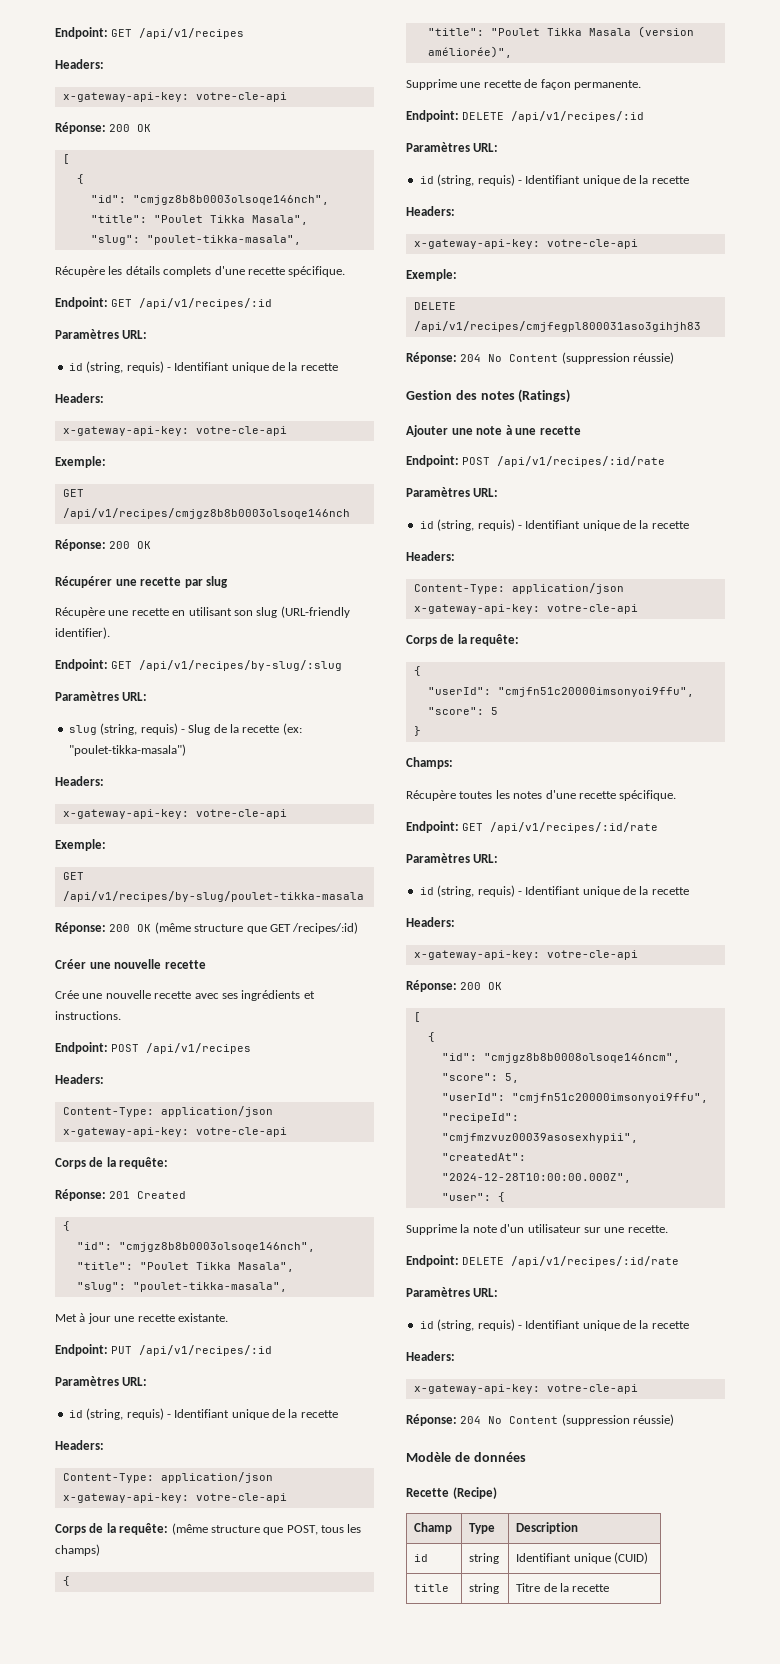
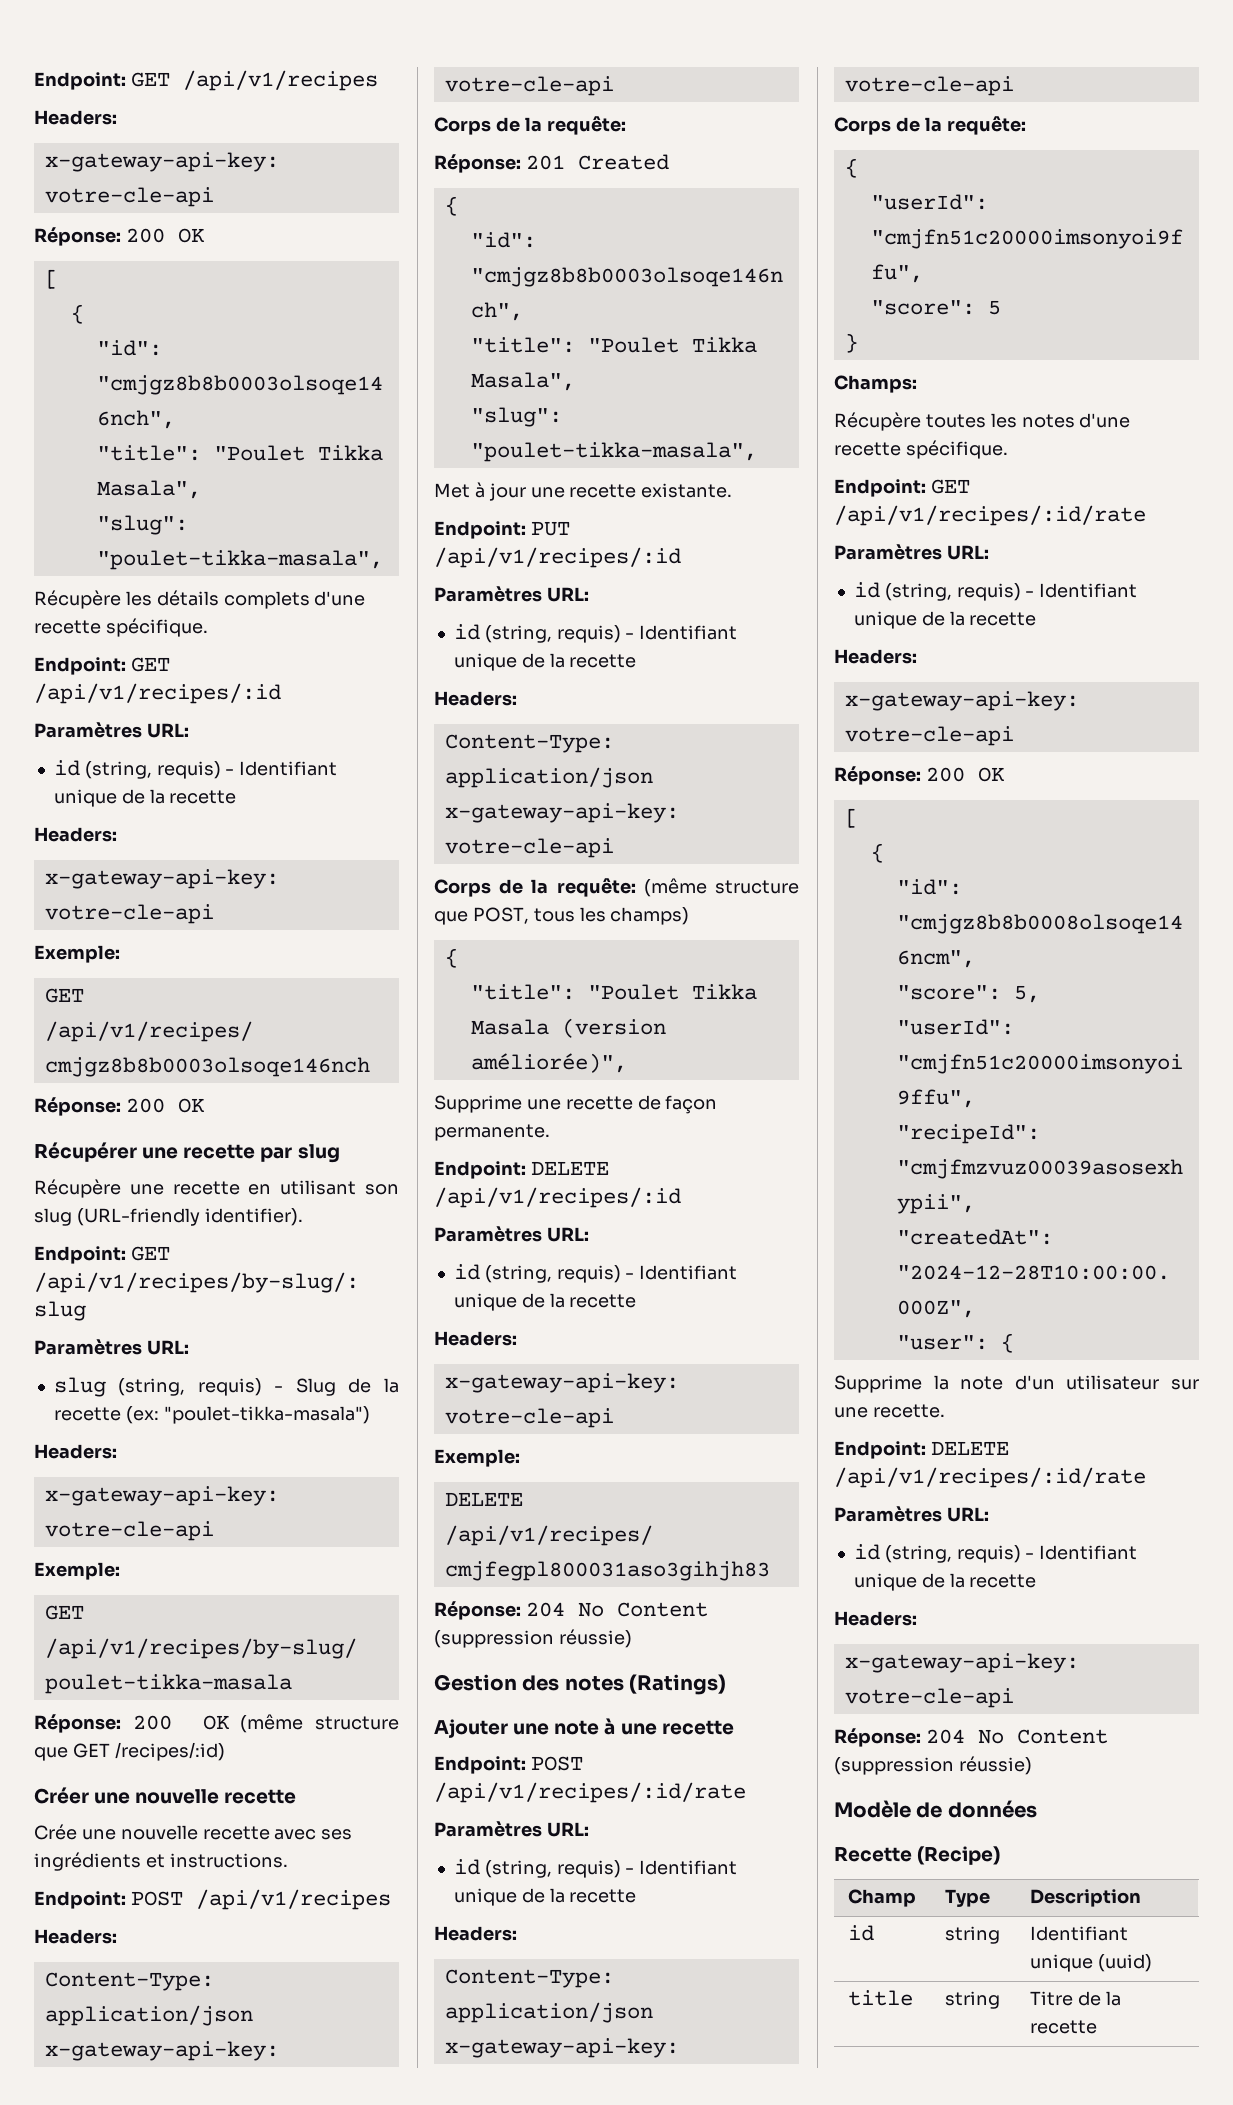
[613,1552,648,1564] (CUID) -> [1098,1954,1153,1972] (uuid)

